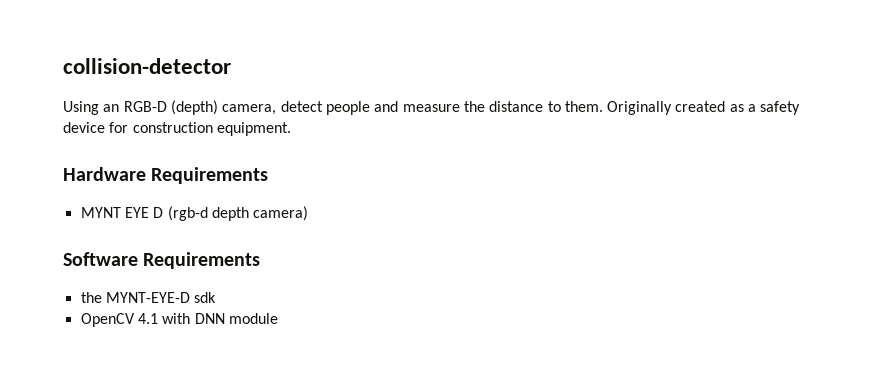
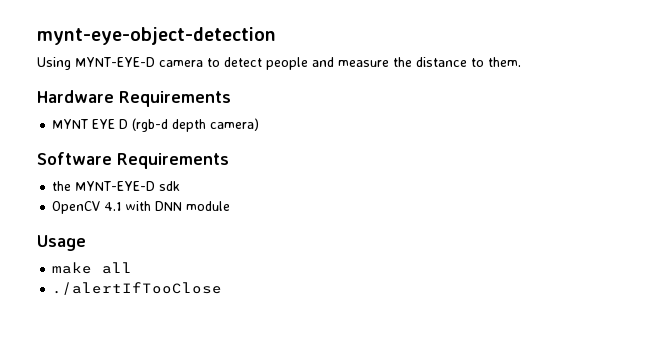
[63,58,231,74] collision-detector -> [37,27,276,45] mynt-eye-object-detection
[103,100,277,115] an RGB-D (depth) camera, -> [75,57,220,67] MYNT-EYE-D camera to
[607,101,801,115] [63,122,291,136] Originally created as a safety device for construction equipment. -> (521, 62) none
(278, 318) none -> [37,235,86,251] [52,262,133,274] [52,282,223,295] // Usage // make all // ./alertIfTooClose

